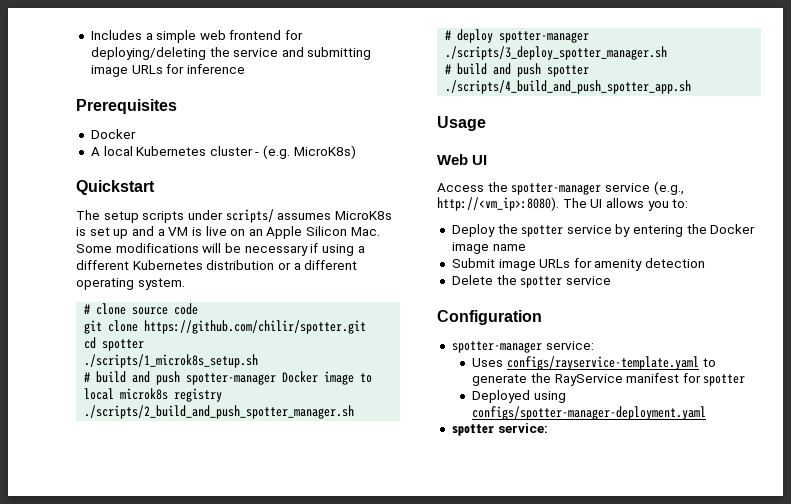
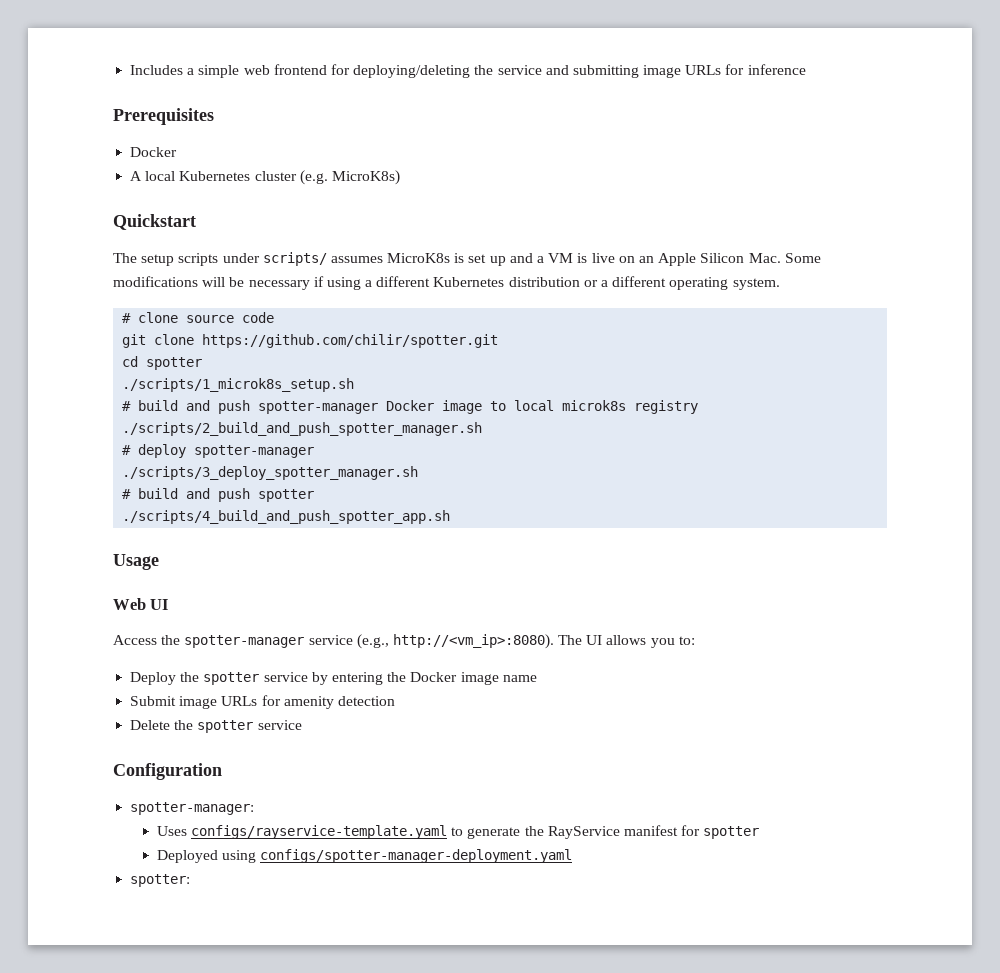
[255,152,260,156] - -> (297, 176) none
[451,341,594,353] spotter-manager service: -> [130,802,255,815] spotter-manager:
[451,423,548,436] spotter service: -> [130,874,191,887] spotter:

